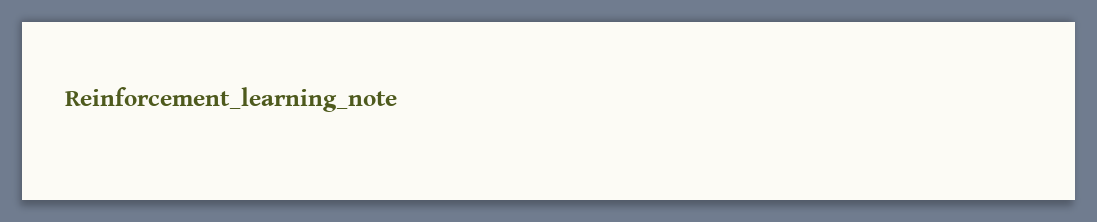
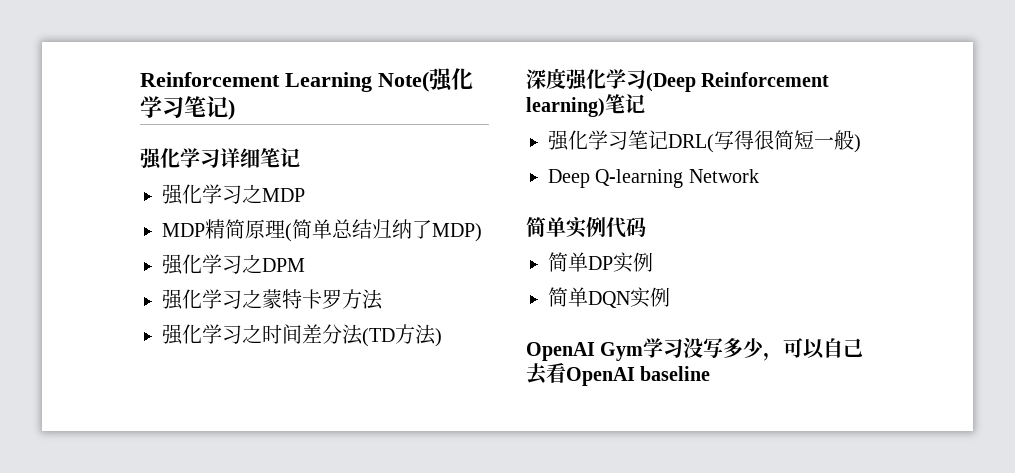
[65,87,397,112] Reinforcement_learning_note -> [140,68,473,92] [140,96,235,120] [140,148,300,170] [162,184,305,205] [162,219,482,242] [162,254,305,275] [162,289,383,310] [162,324,442,347] [526,68,830,92] [526,94,645,117] [548,130,861,153] [548,169,759,188] [526,216,646,238] [548,252,653,273] [548,287,670,308] [526,338,864,361] [526,363,711,386] Reinforcement Learning Note(强化学习笔记) // 强化学习详细笔记 // 强化学习之MDP // MDP精简原理(简单总结归纳了MDP) // 强化学习之DPM // 强化学习之蒙特卡罗方法 // 强化学习之时间差分法(TD方法) // 深度强化学习(Deep Reinforcement learning)笔记 // 强化学习笔记DRL(写得很简短一般) // Deep Q-learning Network // 简单实例代码 // 简单DP实例 // 简单DQN实例 // OpenAI Gym学习没写多少，可以自己去看OpenAI baseline

